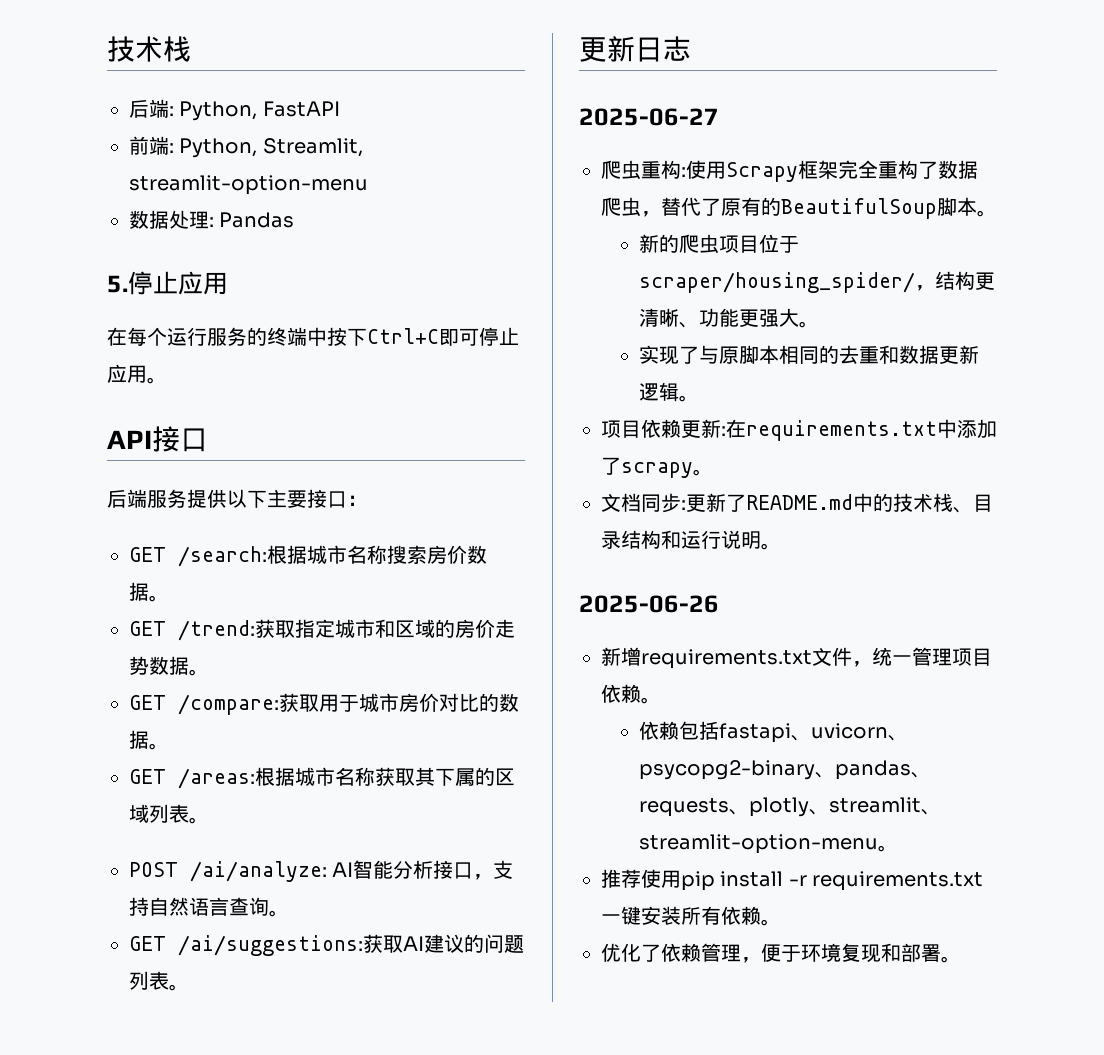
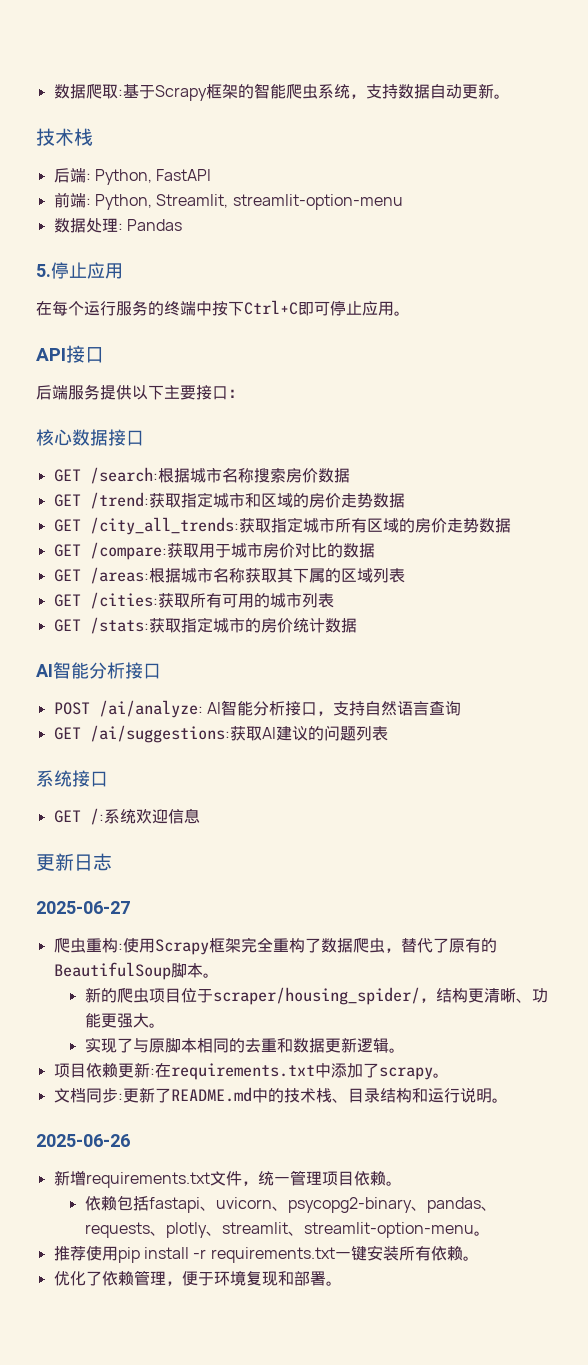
(107, 49) none -> [53,83,510,101] 数据爬取:基于Scrapy框架的智能爬虫系统，支持数据自动更新。 //
(367, 500) none -> [36,429,144,446] // 核心数据接口
[149,595,169,602] 。 -> (350, 475) none
[189,669,209,676] 。 -> [53,517,511,535] // GET /city_all_trends:获取指定城市所有区域的房价走势数据
[149,743,169,750] 。 -> (375, 550) none
[189,817,209,824] 。 -> [53,592,334,609] [53,617,357,634] [36,662,161,679] // GET /cities:获取所有可用的城市列表 // GET /stats:获取指定城市的房价统计数据 // AI智能分析接口
[269,910,289,917] 。 -> (461, 708) none
[169,984,189,991] 。 -> [36,770,108,787] [53,808,200,825] // 系统接口 // GET /:系统欢迎信息

